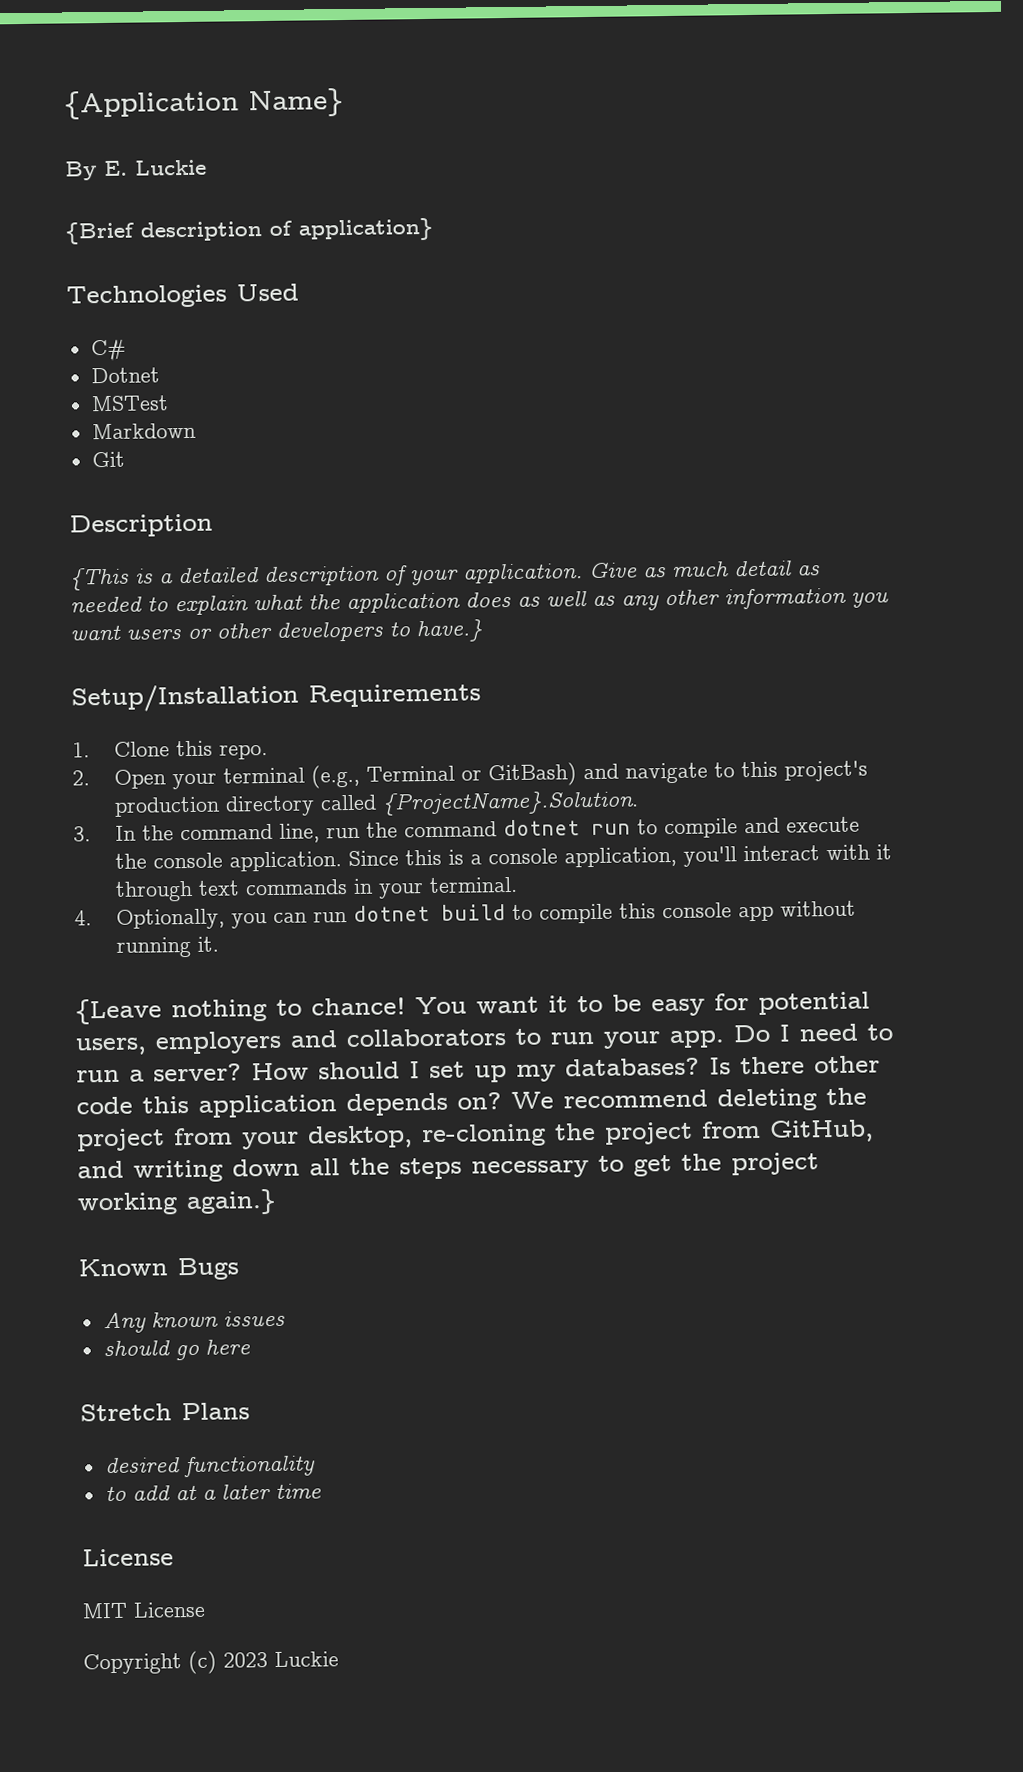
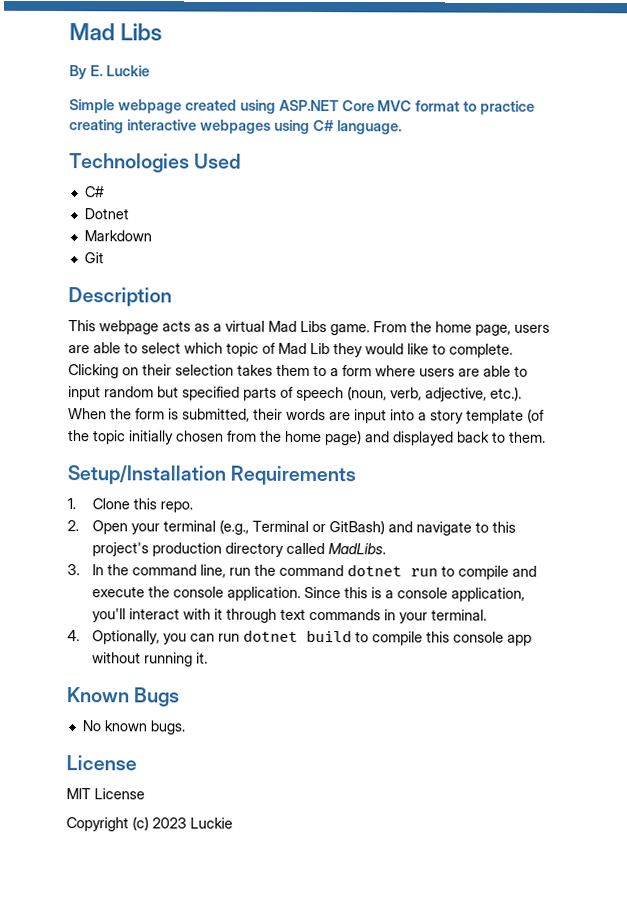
[64,88,344,120] {Application Name} -> [69,23,163,42] Mad Libs
[65,217,433,245] {Brief description of application} -> [69,99,536,115] [69,119,402,135] Simple webpage created using ASP.NET Core MVC format to practice creating interactive webpages using C# language.
[90,395,169,412] // MSTest -> (129, 214) none
[70,560,820,591] [70,587,889,616] [70,619,482,643] {This is a detailed description of your application. Give as much detail as needed to explain what the application does as well as any other information you want users or other developers to have.} -> [68,320,550,336] [68,342,513,358] [68,364,528,379] [68,386,522,402] [68,408,545,424] [68,430,546,446] This webpage acts as a virtual Mad Libs game. From the home page, users are able to select which topic of Mad Lib they would like to complete. Clicking on their selection takes them to a form where users are able to input random but specified parts of speech (noun, verb, adjective, etc.). When the form is submitted, their words are input into a story template (of the topic initially chosen from the home page) and displayed back to them.
[381,790,639,816] {ProjectName}.Solution. -> [328,543,387,555] MadLibs.
[75,991,870,1025] [75,1023,893,1056] [76,1055,880,1083] [76,1087,867,1118] [76,1119,874,1152] [77,1152,819,1183] [77,1188,276,1216] [78,1257,239,1281] [102,1310,285,1334] [102,1339,251,1361] [80,1402,250,1422] [104,1455,316,1478] [104,1483,322,1502] {Leave nothing to chance! You want it to be easy for potential users, employers and collaborators to run your app. Do I need to run a server? How should I set up my databases? Is there other code this application depends on? We recommend deleting the project from your desktop, re-cloning the project from GitHub, and writing down all the steps necessary to get the project working again.} // Known Bugs // Any known issues // should go here // Stretch Plans // desired functionality // to add at a later time -> [67,687,181,707] [81,720,185,735] Known Bugs // No known bugs.

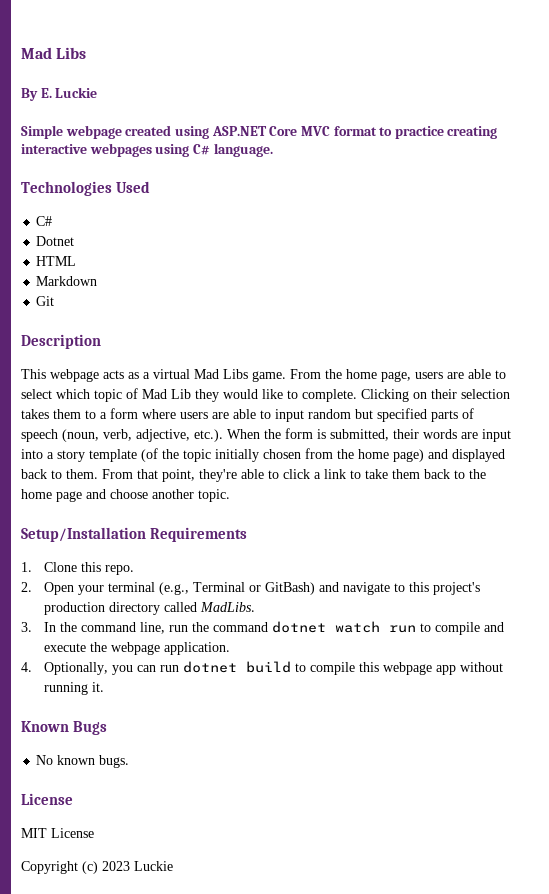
(129, 214) none -> [36,256,77,266] // HTML
(546, 437) none -> [102,469,486,482] [21,489,230,502] From that point, they're able to click a link to take them back to the home page and choose another topic.
(403, 570) none -> [334,621,380,633] watch
[173,586,225,598] console -> [110,642,160,655] webpage
[304,586,526,602] [92,608,488,624] Since this is a console application, you'll interact with it through text commands in your terminal. -> (230, 648) none
[453,631,505,643] console -> [382,662,432,675] webpage

